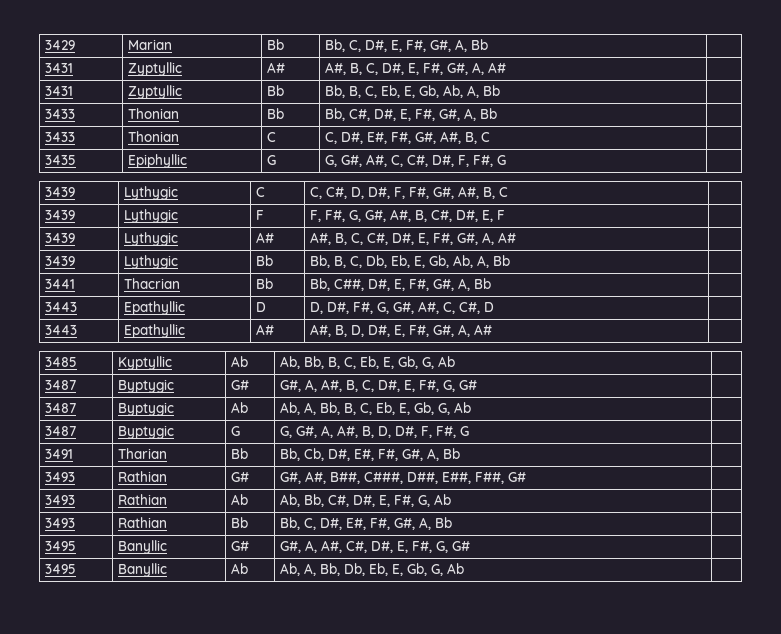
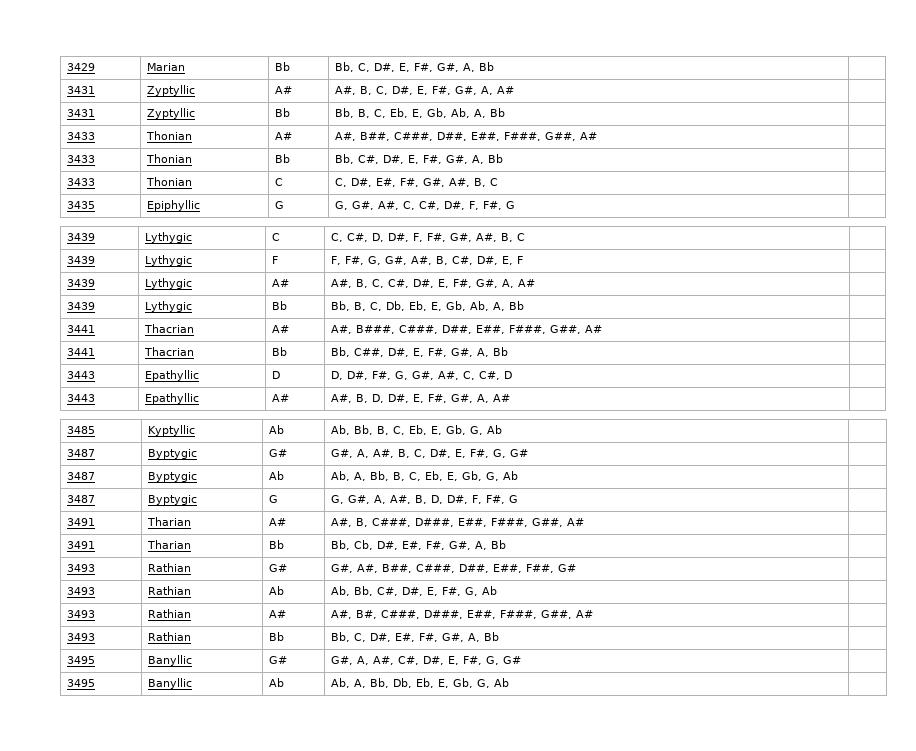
(500, 90) none -> [66,132,95,140] [145,131,192,140] [274,132,292,140] [334,132,597,141] // 3433 | Thonian | A# | A#, B##, C###, D##, E##, F###, G##, A# |
(510, 260) none -> [66,325,95,333] [143,324,194,333] [271,325,289,333] [330,325,602,334] // 3441 | Thacrian | A# | A#, B###, C###, D##, E##, F###, G##, A# |
(469, 431) none -> [66,518,95,526] [146,517,191,526] [268,518,286,526] [330,518,584,527] // 3491 | Tharian | A# | A#, B, C###, D###, E##, F###, G##, A# |
(451, 499) none -> [66,610,95,618] [147,609,191,618] [268,610,286,618] [330,610,593,619] // 3493 | Rathian | A# | A#, B#, C###, D###, E##, F###, G##, A# |

